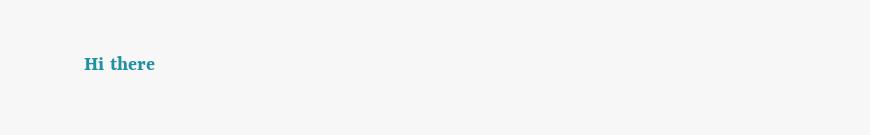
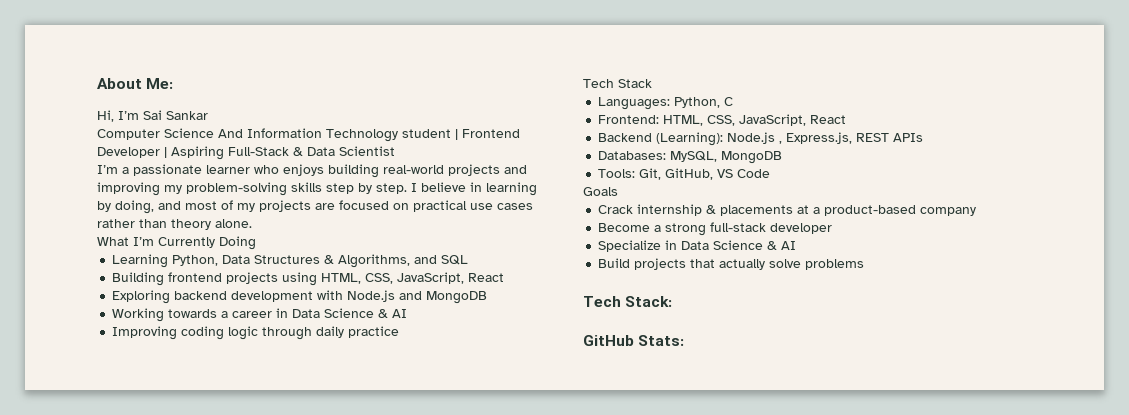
[84,56,155,70] Hi there -> [97,78,174,89] [97,110,208,122] [97,128,520,142] [97,146,395,160] [97,164,527,178] [97,182,537,196] [97,200,533,214] [97,219,252,230] [97,236,256,250] [112,254,469,268] [112,272,505,286] [112,290,488,304] [112,308,408,322] [112,326,400,340] [583,79,652,88] [598,97,734,110] [598,114,847,126] [598,132,924,146] [598,151,783,164] [598,168,771,180] [583,187,618,196] [598,204,977,216] [598,222,833,236] [598,240,797,252] [598,258,865,270] [583,296,673,307] [583,335,685,346] About Me: // Hi, I’m Sai Sankar // Computer Science And Information Technology student | Frontend Developer | Aspiring Full-Stack & Data Scientist // I’m a passionate learner who enjoys building real-world projects and improving my problem-solving skills step by step. I believe in learning by doing, and most of my projects are focused on practical use cases rather than theory alone. // What I’m Currently Doing // Learning Python, Data Structures & Algorithms, and SQL // Building frontend projects using HTML, CSS, JavaScript, React // Exploring backend development with Node.js and MongoDB // Working towards a career in Data Science & AI // Improving coding logic through daily practice // Tech Stack // Languages: Python, C // Frontend: HTML, CSS, JavaScript, React // Backend (Learning): Node.js , Express.js, REST APIs // Databases: MySQL, MongoDB // Tools: Git, GitHub, VS Code // Goals // Crack internship & placements at a product-based company // Become a strong full-stack developer // Specialize in Data Science & AI // Build projects that actually solve problems // Tech Stack: // GitHub Stats:

